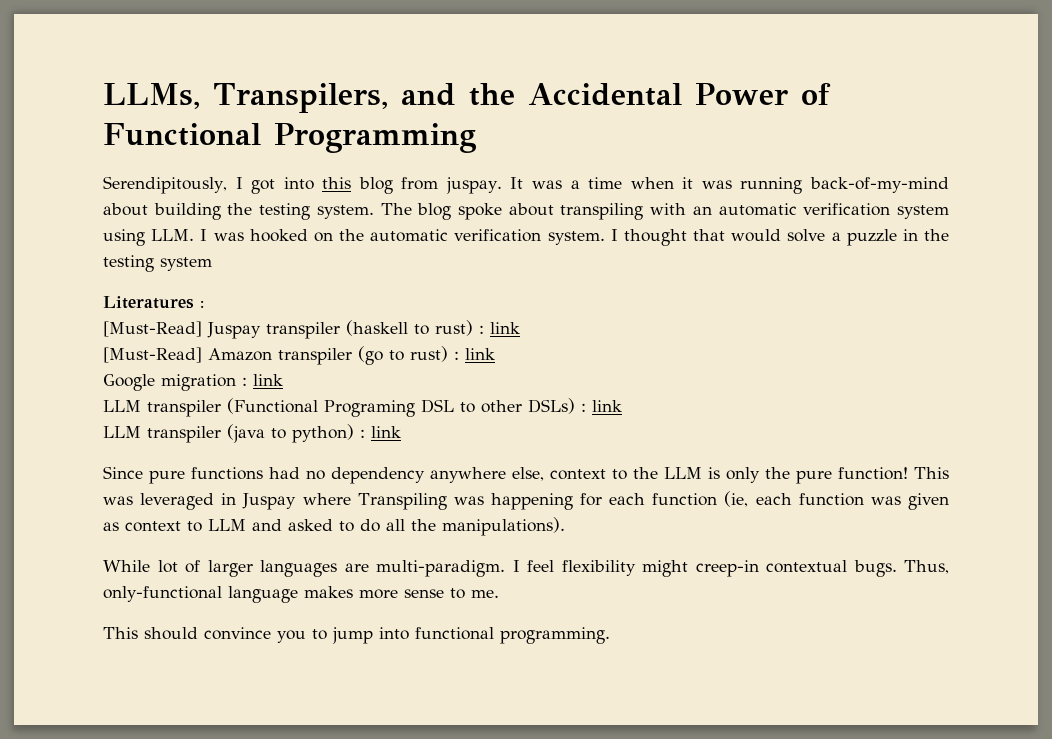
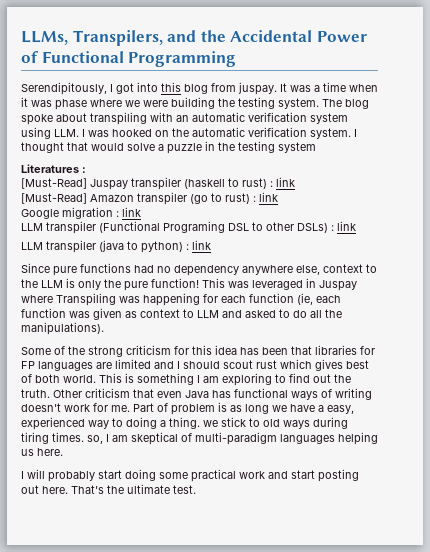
[740,177,949,194] [103,203,148,216] running back-of-my-mind about -> [55,99,168,110] phase where we were
[103,560,949,577] [103,586,499,603] [103,627,610,644] While lot of larger languages are multi-paradigm. I feel flexibility might creep-in contextual bugs. Thus, only-functional language makes more sense to me. // This should convince you to jump into functional programming. -> [21,345,375,357] [21,359,369,371] [21,373,351,386] [21,388,372,400] [21,402,354,415] [21,417,348,430] [21,432,378,445] [21,448,63,456] [21,469,359,482] [21,484,196,494] Some of the strong criticism for this idea has been that libraries for FP languages are limited and I should scout rust which gives best of both world. This is something I am exploring to find out the truth. Other criticism that even Java has functional ways of writing doesn't work for me. Part of problem is as long we have a easy, experienced way to doing a thing. we stick to old ways during tiring times. so, I am skeptical of multi-paradigm languages helping us here. // I will probably start doing some practical work and start posting out here. That's the ultimate test.

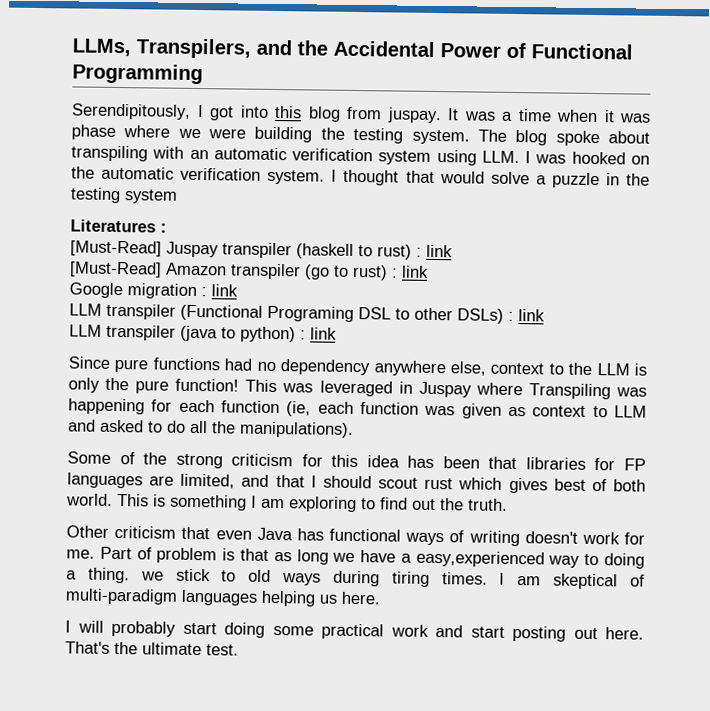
[115,359,174,369] limited and -> [180,473,305,489] limited, and that
(50, 393) none -> (508, 504) //
(227, 407) none -> [239,548,269,561] that
[327,405,354,414] [21,417,85,430] easy, experienced -> [415,550,545,568] easy,experienced
[87,435,103,444] so, -> (488, 578) none

